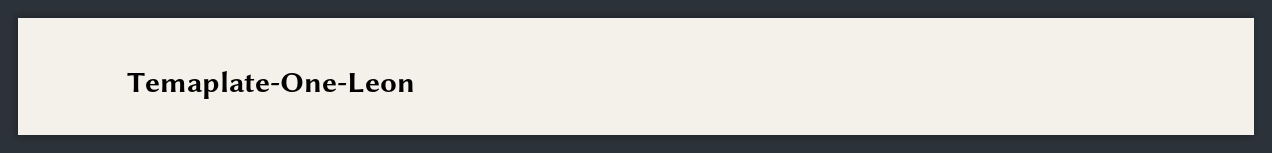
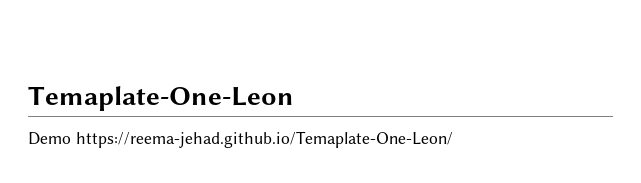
(415, 85) none -> [28,131,453,148] // Demo https://reema-jehad.github.io/Temaplate-One-Leon/

